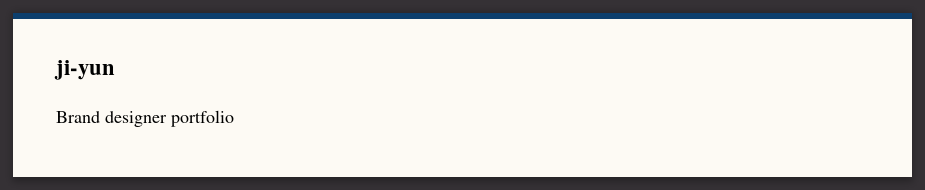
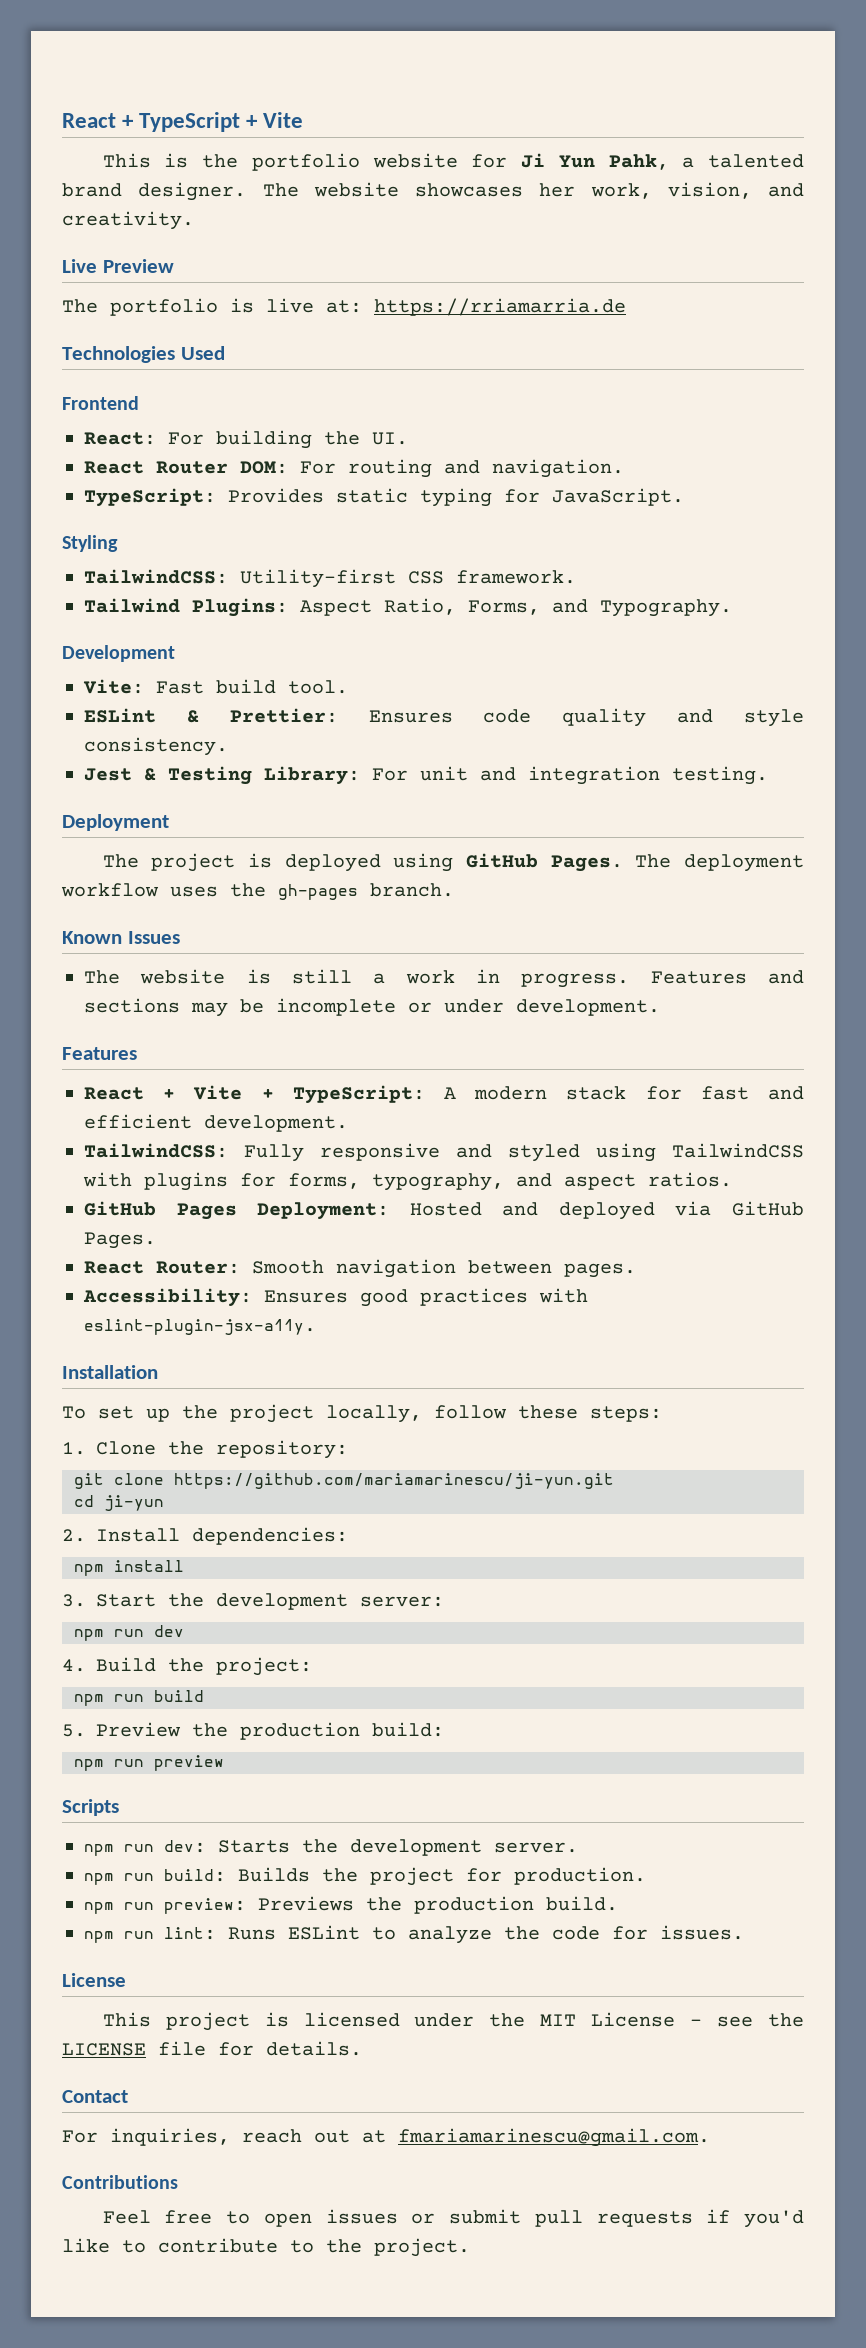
[54,60,115,80] [56,110,234,127] ji-yun // Brand designer portfolio -> [62,112,304,132] [102,153,805,171] [62,182,804,201] [62,211,194,230] [62,259,174,273] [62,298,626,316] [62,346,225,363] [62,396,139,410] [84,430,408,449] [84,459,624,478] [84,488,684,507] [62,535,118,552] [84,569,576,588] [84,598,732,617] [62,645,175,662] [83,679,348,694] [84,708,804,727] [84,737,228,756] [84,766,768,785] [62,814,169,831] [102,853,804,872] [61,883,454,900] [62,931,180,944] [84,969,804,988] [84,998,660,1017] [62,1047,137,1060] [84,1085,804,1104] [84,1114,348,1132] [84,1143,804,1162] [83,1172,732,1191] [84,1201,804,1220] [84,1232,156,1249] [84,1259,636,1278] [83,1288,588,1307] [84,1319,316,1335] [62,1365,158,1379] [62,1404,662,1423] [62,1440,348,1459] [74,1473,614,1489] [74,1495,164,1511] [62,1527,348,1545] [74,1560,184,1576] [62,1593,444,1610] [74,1625,184,1641] [62,1657,312,1676] [74,1690,204,1706] [62,1722,444,1740] [74,1755,224,1771] [62,1799,119,1816] [84,1839,578,1856] [84,1867,646,1886] [84,1896,618,1914] [84,1925,744,1944] [62,1973,126,1987] [102,2012,804,2031] [62,2041,362,2056] [62,2090,128,2103] [62,2128,710,2147] [62,2175,178,2189] [102,2209,805,2228] [62,2238,470,2257] React + TypeScript + Vite // This is the portfolio website for Ji Yun Pahk, a talented brand designer. The website showcases her work, vision, and creativity. // Live Preview // The portfolio is live at: https://rriamarria.de // Technologies Used // Frontend // React: For building the UI. // React Router DOM: For routing and navigation. // TypeScript: Provides static typing for JavaScript. // Styling // TailwindCSS: Utility-first CSS framework. // Tailwind Plugins: Aspect Ratio, Forms, and Typography. // Development // Vite: Fast build tool. // ESLint & Prettier: Ensures code quality and style consistency. // Jest & Testing Library: For unit and integration testing. // Deployment // The project is deployed using GitHub Pages. The deployment workflow uses the gh-pages branch. // Known Issues // The website is still a work in progress. Features and sections may be incomplete or under development. // Features // React + Vite + TypeScript: A modern stack for fast and efficient development. // TailwindCSS: Fully responsive and styled using TailwindCSS with plugins for forms, typography, and aspect ratios. // GitHub Pages Deployment: Hosted and deployed via GitHub Pages. // React Router: Smooth navigation between pages. // Accessibility: Ensures good practices with eslint-plugin-jsx-a11y. // Installation // To set up the project locally, follow these steps: // 1. Clone the repository: // git clone https://github.com/mariamarinescu/ji-yun.git // cd ji-yun // 2. Install dependencies: // npm install // 3. Start the development server: // npm run dev // 4. Build the project: // npm run build // 5. Preview the production build: // npm run preview // Scripts // npm run dev: Starts the development server. // npm run build: Builds the project for production. // npm run preview: Previews the production build. // npm run lint: Runs ESLint to analyze the code for issues. // License // This project is licensed under the MIT License - see the LICENSE file for details. // Contact // For inquiries, reach out at fmariamarinescu@gmail.com. // Contributions // Feel free to open issues or submit pull requests if you'd like to contribute to the project.

